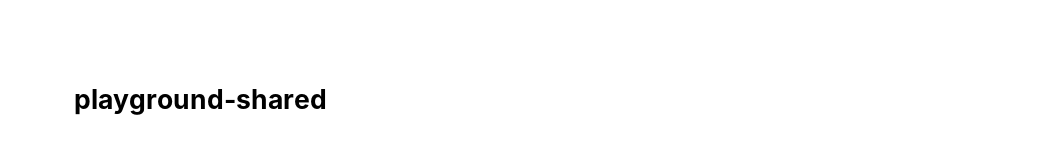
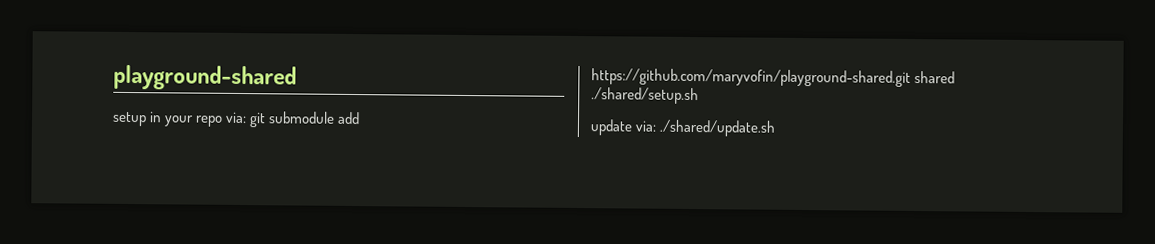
(327, 102) none -> [112,111,361,128] [591,68,956,87] [591,87,699,105] [590,119,777,137] // setup in your repo via: git submodule add https://github.com/maryvofin/playground-shared.git shared ./shared/setup.sh // update via: ./shared/update.sh

